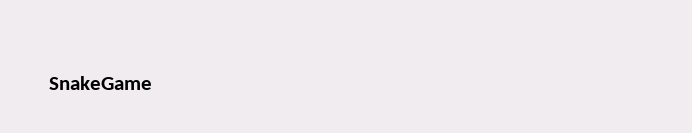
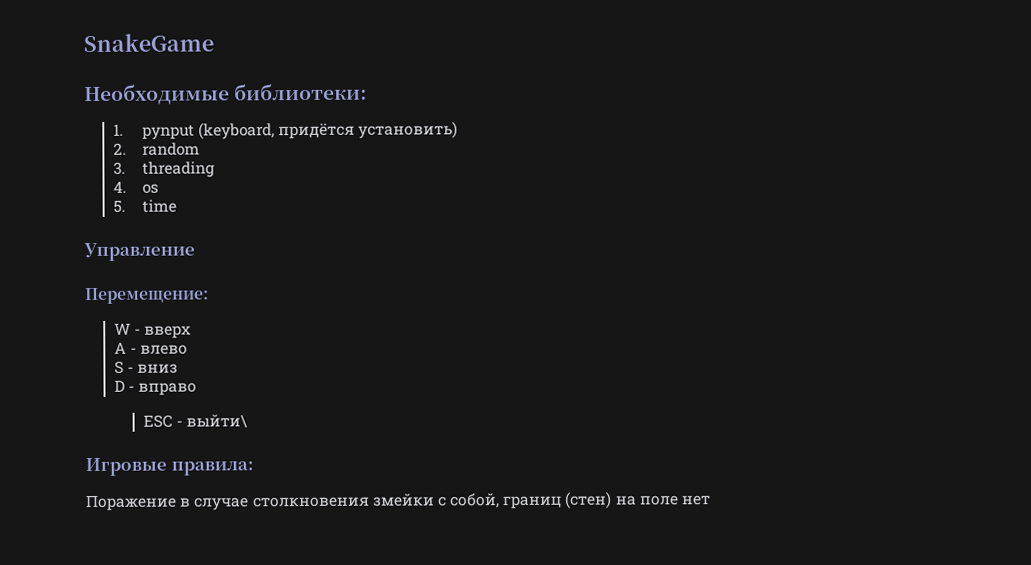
(152, 83) none -> [84,82,368,106] [112,121,459,140] [112,142,200,156] [112,161,215,178] [112,180,159,194] [112,199,177,213] [84,242,195,262] [85,287,209,305] [113,322,192,339] [113,341,189,355] [113,360,179,374] [113,379,198,396] [142,414,249,428] [85,457,254,477] [85,491,712,512] // Необходимые библиотеки: // 1. pynput (keyboard, придётся установить) // 2. random // 3. threading // 4. os // 5. time // Управление // Перемещение: // W - вверх // A - влево // S - вниз // D - вправо // ESC - выйти\ // Игровые правила: // Поражение в случае столкновения змейки с собой, границ (стен) на поле нет

